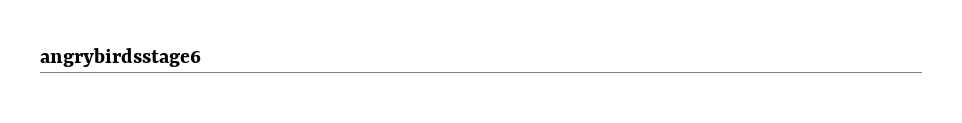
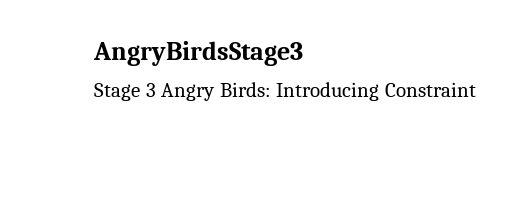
[40,48,201,67] angrybirdsstage6 -> [93,41,303,66] [94,82,476,101] AngryBirdsStage3 // Stage 3 Angry Birds: Introducing Constraint

